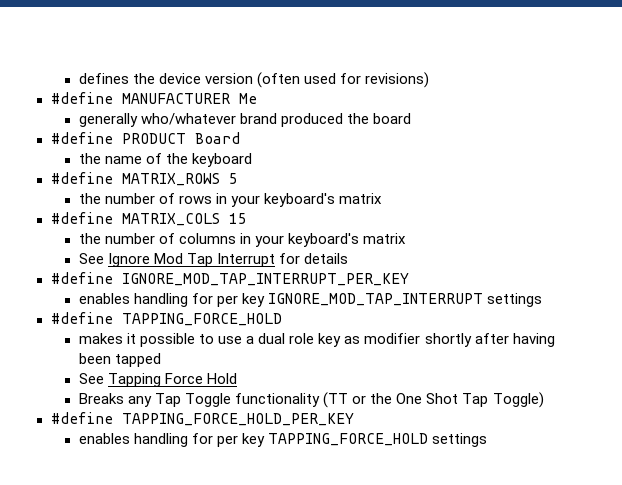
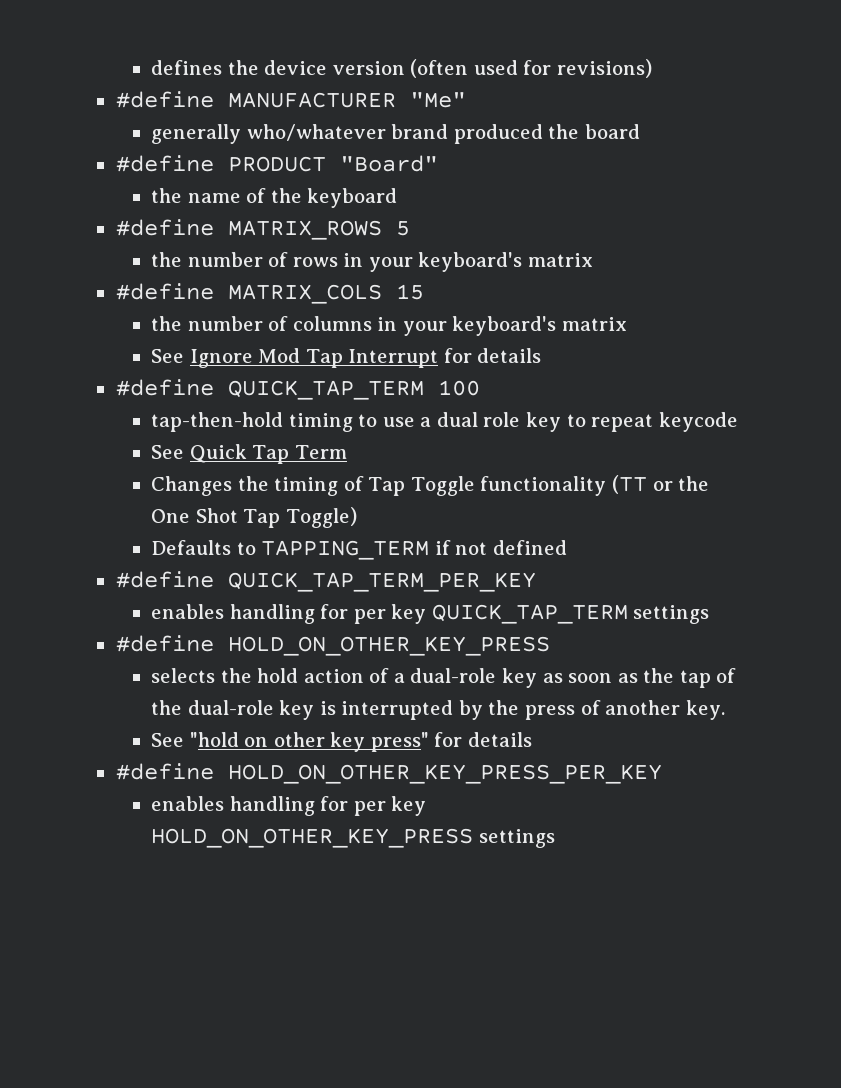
[238,93,257,104] Me -> [409,92,466,108] "Me"
[194,132,240,144] Board -> [339,155,438,172] "Board"
[121,273,409,286] [78,293,543,307] [50,312,282,326] [78,333,196,347] IGNORE_MOD_TAP_INTERRUPT_PER_KEY // enables handling for per key IGNORE_MOD_TAP_INTERRUPT settings // #define TAPPING_FORCE_HOLD // makes it possible -> [227,380,480,400] [151,412,353,432] QUICK_TAP_TERM 100 // tap-then-hold timing
[344,333,555,347] [78,353,162,367] [78,373,238,387] [78,393,153,407] as modifier shortly after having been tapped // See Tapping Force Hold // Breaks any -> [566,412,738,432] [151,444,347,464] [151,476,364,496] to repeat keycode // See Quick Tap Term // Changes the timing of
[50,412,354,426] [78,433,488,447] // #define TAPPING_FORCE_HOLD_PER_KEY // enables handling for per key TAPPING_FORCE_HOLD settings -> [151,540,567,560] [115,571,536,592] [151,604,710,624] [115,635,550,656] [151,668,737,688] [151,700,725,720] [151,732,533,752] [115,763,662,784] [151,796,427,816] [151,828,555,848] // Defaults to TAPPING_TERM if not defined // #define QUICK_TAP_TERM_PER_KEY // enables handling for per key QUICK_TAP_TERM settings // #define HOLD_ON_OTHER_KEY_PRESS // selects the hold action of a dual-role key as soon as the tap of the dual-role key is interrupted by the press of another key. // See "hold on other key press" for details // #define HOLD_ON_OTHER_KEY_PRESS_PER_KEY // enables handling for per key HOLD_ON_OTHER_KEY_PRESS settings

